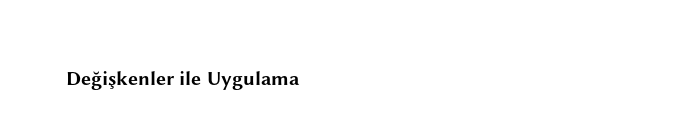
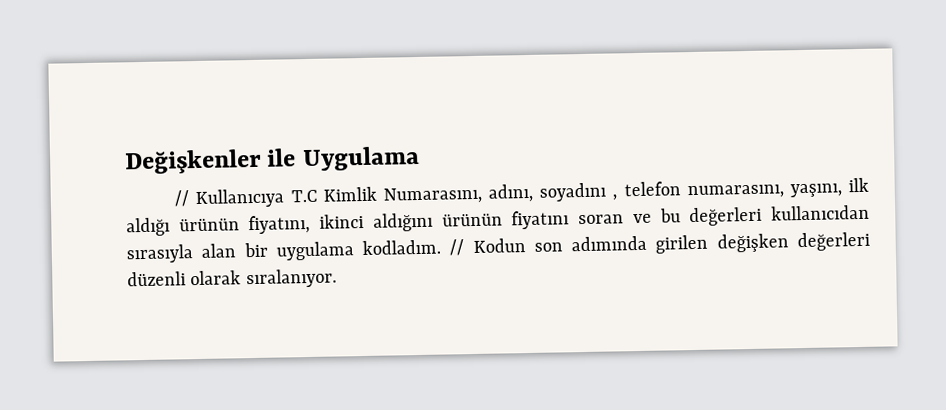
(300, 80) none -> [174,177,869,209] [126,204,871,237] [126,231,870,264] [127,268,337,289] // // Kullanıcıya T.C Kimlik Numarasını, adını, soyadını , telefon numarasını, yaşını, ilk aldığı ürünün fiyatını, ikinci aldığını ürünün fiyatını soran ve bu değerleri kullanıcıdan sırasıyla alan bir uygulama kodladım. // Kodun son adımında girilen değişken değerleri düzenli olarak sıralanıyor.

